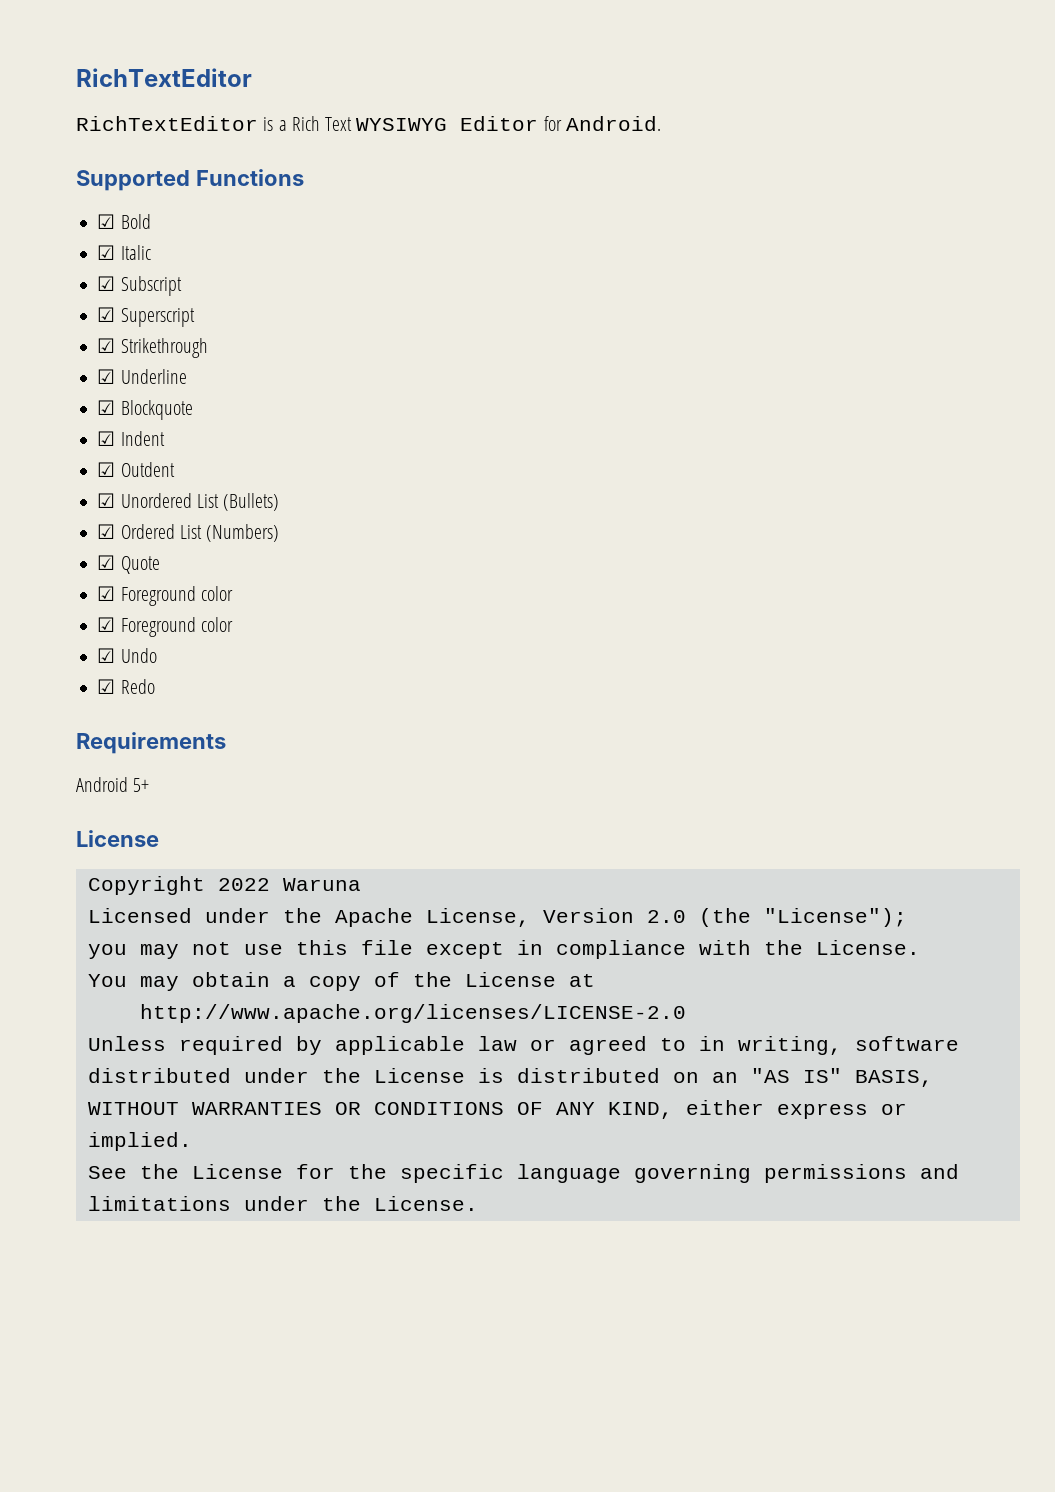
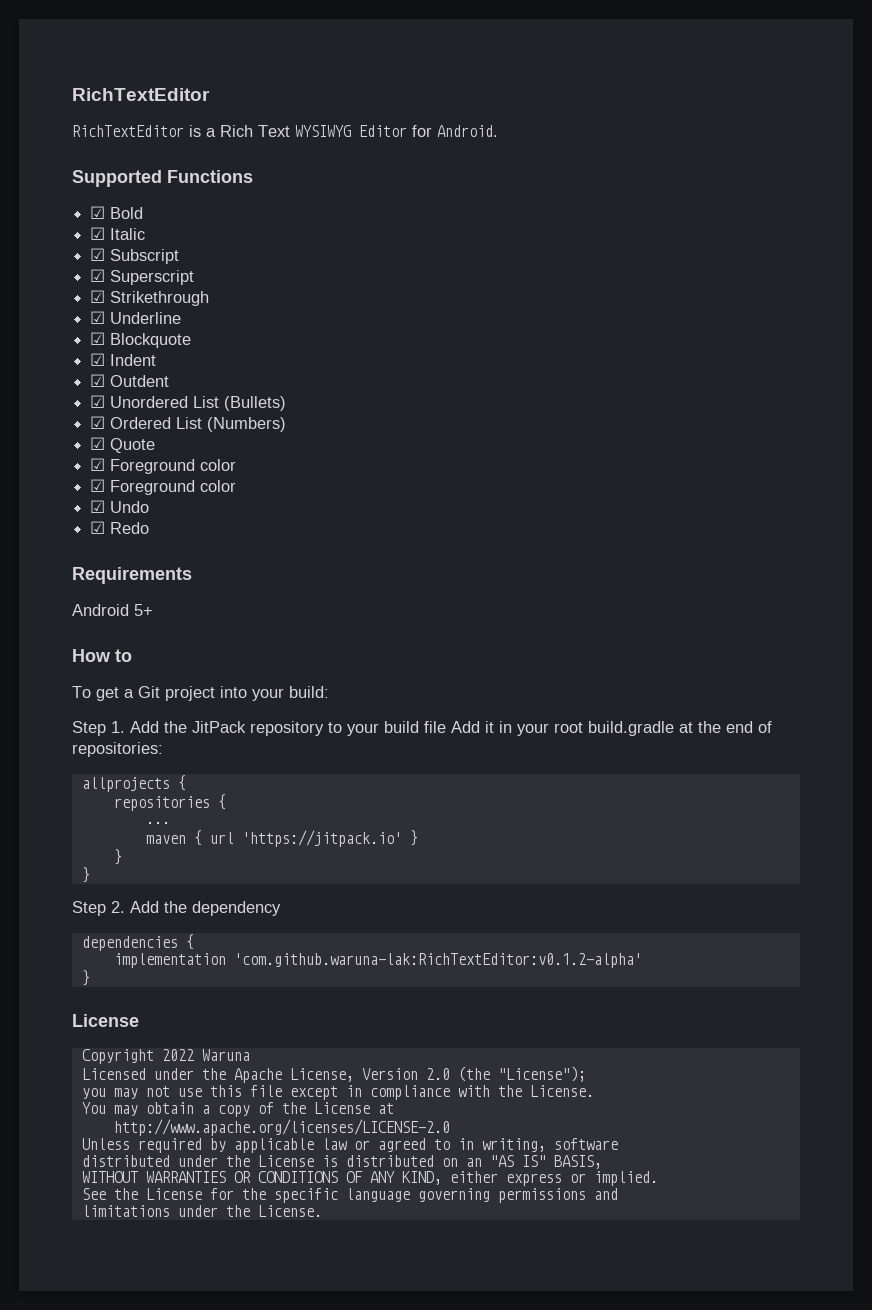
(150, 785) none -> [72,649,132,662] [72,686,329,701] [72,721,772,736] [72,742,163,757] [81,775,186,792] [113,794,226,811] [145,821,170,824] [145,830,418,847] [113,849,122,865] [81,867,90,883] [72,901,281,916] [81,934,194,951] [113,953,642,968] [81,970,90,986] // How to // To get a Git project into your build: // Step 1. Add the JitPack repository to your build file Add it in your root build.gradle at the end of repositories: // allprojects { // repositories { // ... // maven { url 'https://jitpack.io' } // } // } // Step 2. Add the dependency // dependencies { // implementation 'com.github.waruna-lak:RichTextEditor:v0.1.2-alpha' // }

